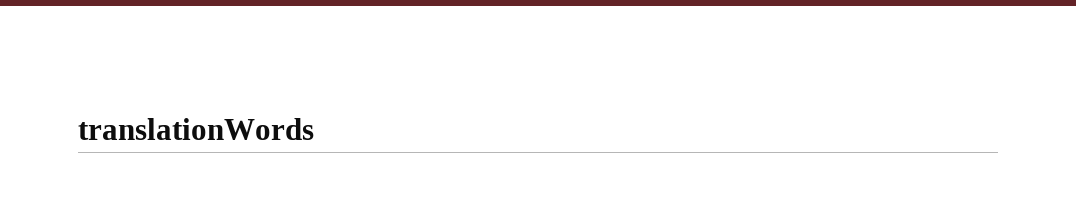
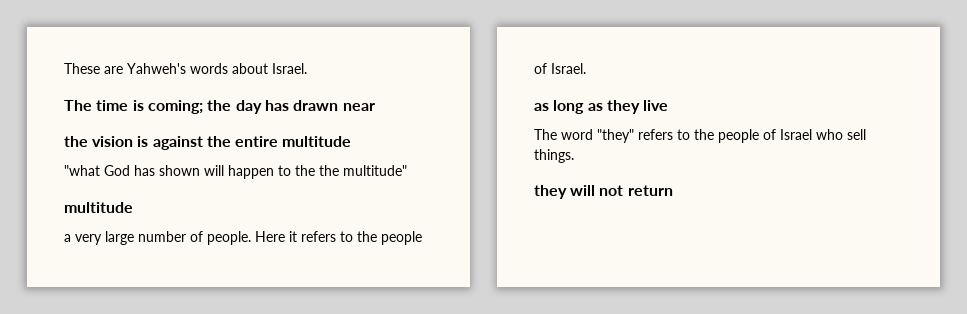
[78,118,314,140] translationWords -> [64,63,307,74] [64,100,375,114] [64,136,352,150] [64,165,407,179] [64,202,133,213] [64,231,422,245] [534,63,586,74] [534,100,669,114] [534,129,866,143] [534,149,574,163] [534,185,673,199] These are Yahweh's words about Israel. // The time is coming; the day has drawn near // the vision is against the entire multitude // "what God has shown will happen to the the multitude" // multitude // a very large number of people. Here it refers to the people of Israel. // as long as they live // The word "they" refers to the people of Israel who sell things. // they will not return

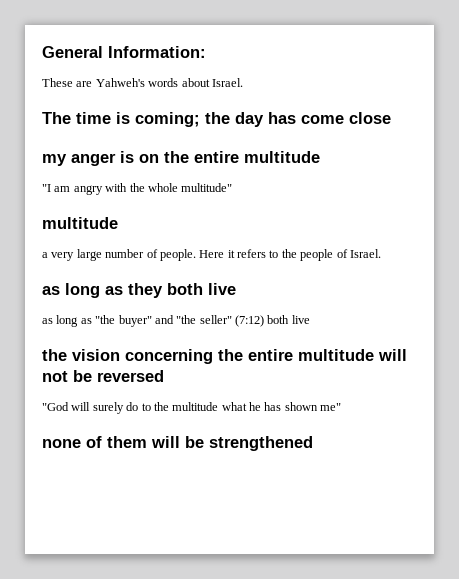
(64, 68) none -> [42,46,206,58] General Information: //
[293,100,375,111] [64,136,352,150] [64,165,339,179] drawn near // the vision is against the entire multitude // "what God has shown will happen to the the -> [301,112,391,124] [42,151,320,166] [42,183,178,195] come close // my anger is on the entire multitude // "I am angry with the whole
[643,100,669,111] [534,129,866,143] [534,149,574,163] [534,185,673,199] live // The word "they" refers to the people of Israel who sell things. // they will not return -> [167,283,236,295] [42,315,310,327] [42,349,407,364] [42,370,164,382] [42,402,342,414] [42,436,313,451] both live // as long as "the buyer" and "the seller" (7:12) both live // the vision concerning the entire multitude will not be reversed // "God will surely do to the multitude what he has shown me" // none of them will be strengthened

